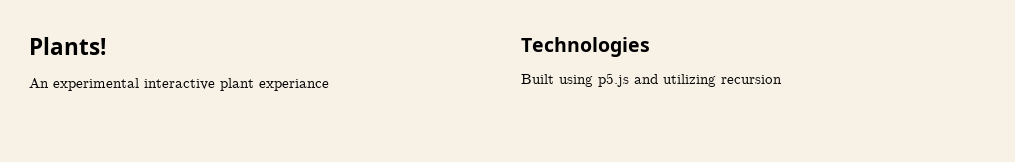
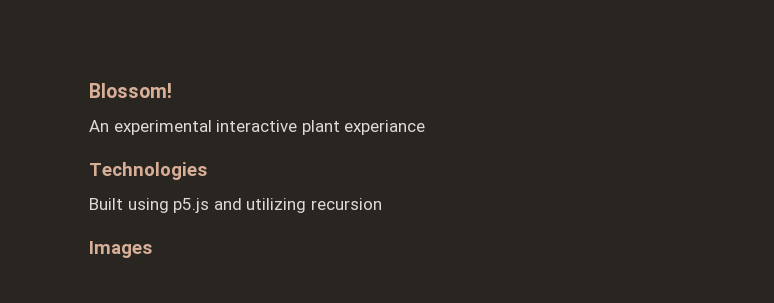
[29,37,106,55] Plants! -> [89,83,172,98] Blossom!
(782, 79) none -> [89,241,152,258] // Images

